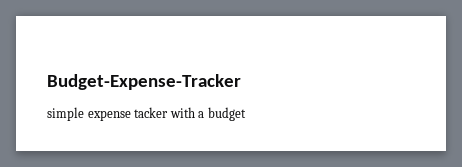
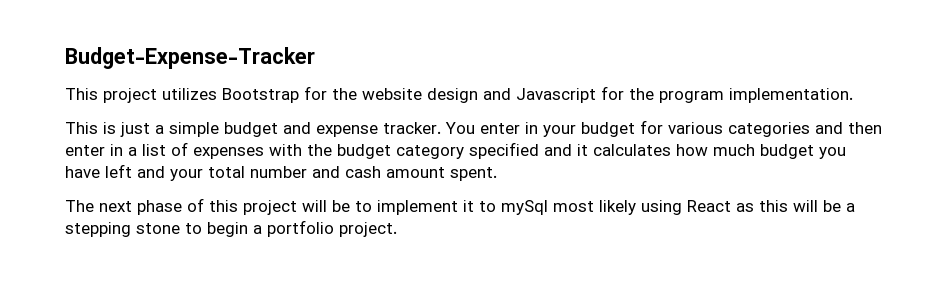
[47,107,246,121] simple expense tacker with a budget -> [65,86,853,103] [65,120,882,137] [65,142,846,159] [65,164,497,181] [65,198,855,215] [65,220,397,237] This project utilizes Bootstrap for the website design and Javascript for the program implementation. // This is just a simple budget and expense tracker. You enter in your budget for various categories and then enter in a list of expenses with the budget category specified and it calculates how much budget you have left and your total number and cash amount spent. // The next phase of this project will be to implement it to mySql most likely using React as this will be a stepping stone to begin a portfolio project.

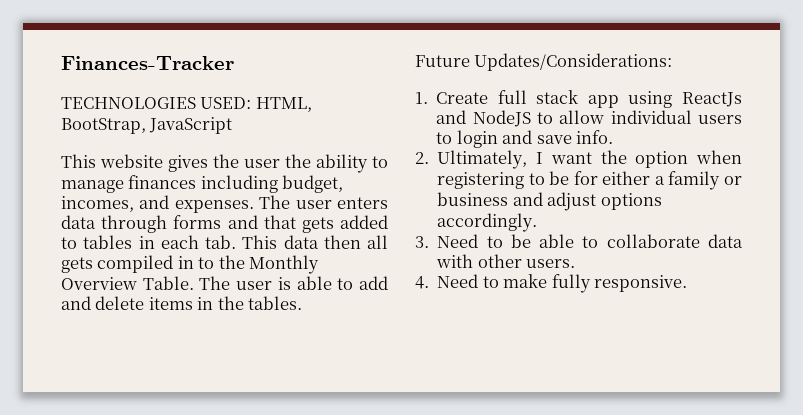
[65,47,315,69] [65,86,853,103] [65,120,882,137] [65,142,846,159] [65,164,497,181] [65,198,855,215] [65,220,397,237] Budget-Expense-Tracker // This project utilizes Bootstrap for the website design and Javascript for the program implementation. // This is just a simple budget and expense tracker. You enter in your budget for various categories and then enter in a list of expenses with the budget category specified and it calculates how much budget you have left and your total number and cash amount spent. // The next phase of this project will be to implement it to mySql most likely using React as this will be a stepping stone to begin a portfolio project. -> [61,56,234,70] [61,97,312,112] [61,117,233,134] [61,154,388,173] [61,175,344,193] [61,195,388,213] [61,215,388,233] [61,235,388,249] [61,255,320,274] [61,276,389,290] [61,296,303,310] [415,53,673,71] [415,90,742,108] [436,110,742,127] [436,130,614,148] [415,150,742,169] [437,171,742,190] [437,192,662,211] [437,213,538,232] [415,234,743,248] [436,254,576,268] [415,274,688,293] Finances-Tracker // TECHNOLOGIES USED: HTML, BootStrap, JavaScript // This website gives the user the ability to manage finances including budget, incomes, and expenses. The user enters data through forms and that gets added to tables in each tab. This data then all gets compiled in to the Monthly Overview Table. The user is able to add and delete items in the tables. // Future Updates/Considerations: // 1. Create full stack app using ReactJs and NodeJS to allow individual users to login and save info. // 2. Ultimately, I want the option when registering to be for either a family or business and adjust options accordingly. // 3. Need to be able to collaborate data with other users. // 4. Need to make fully responsive.

